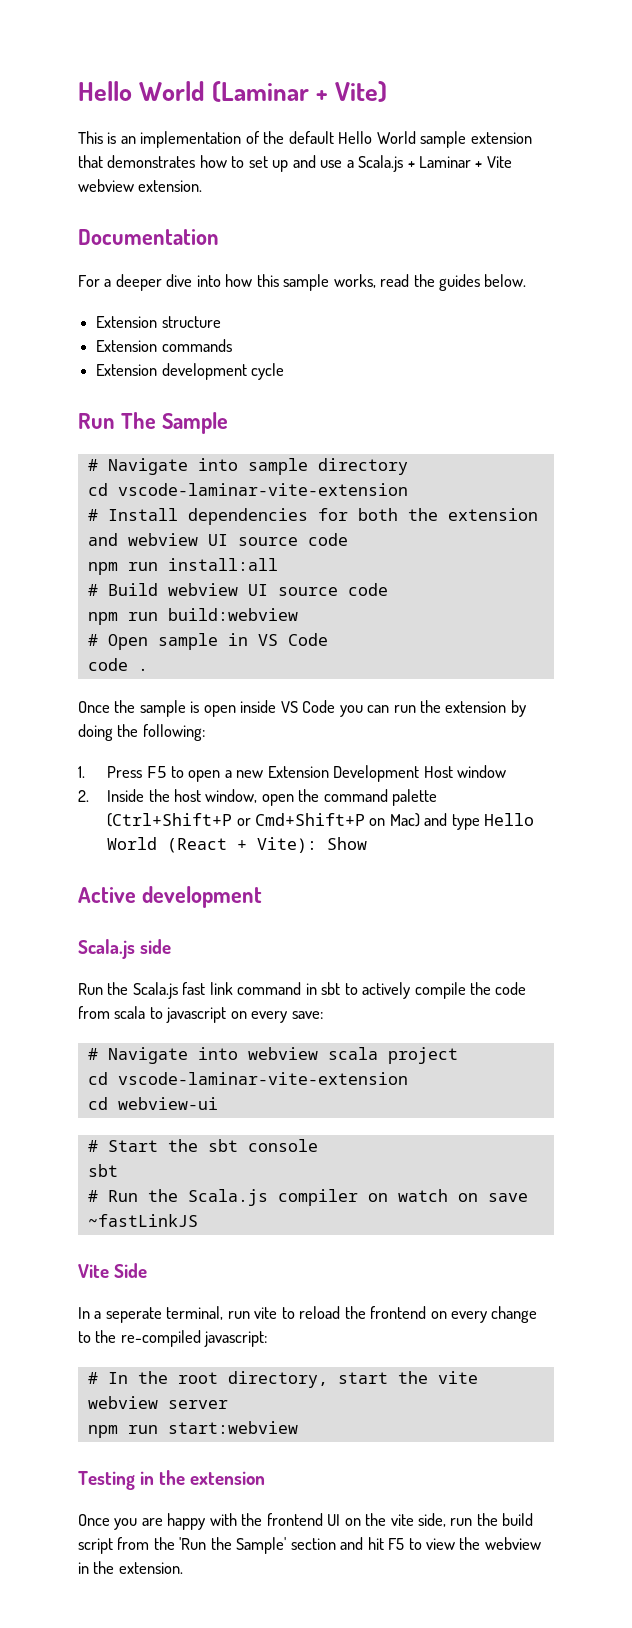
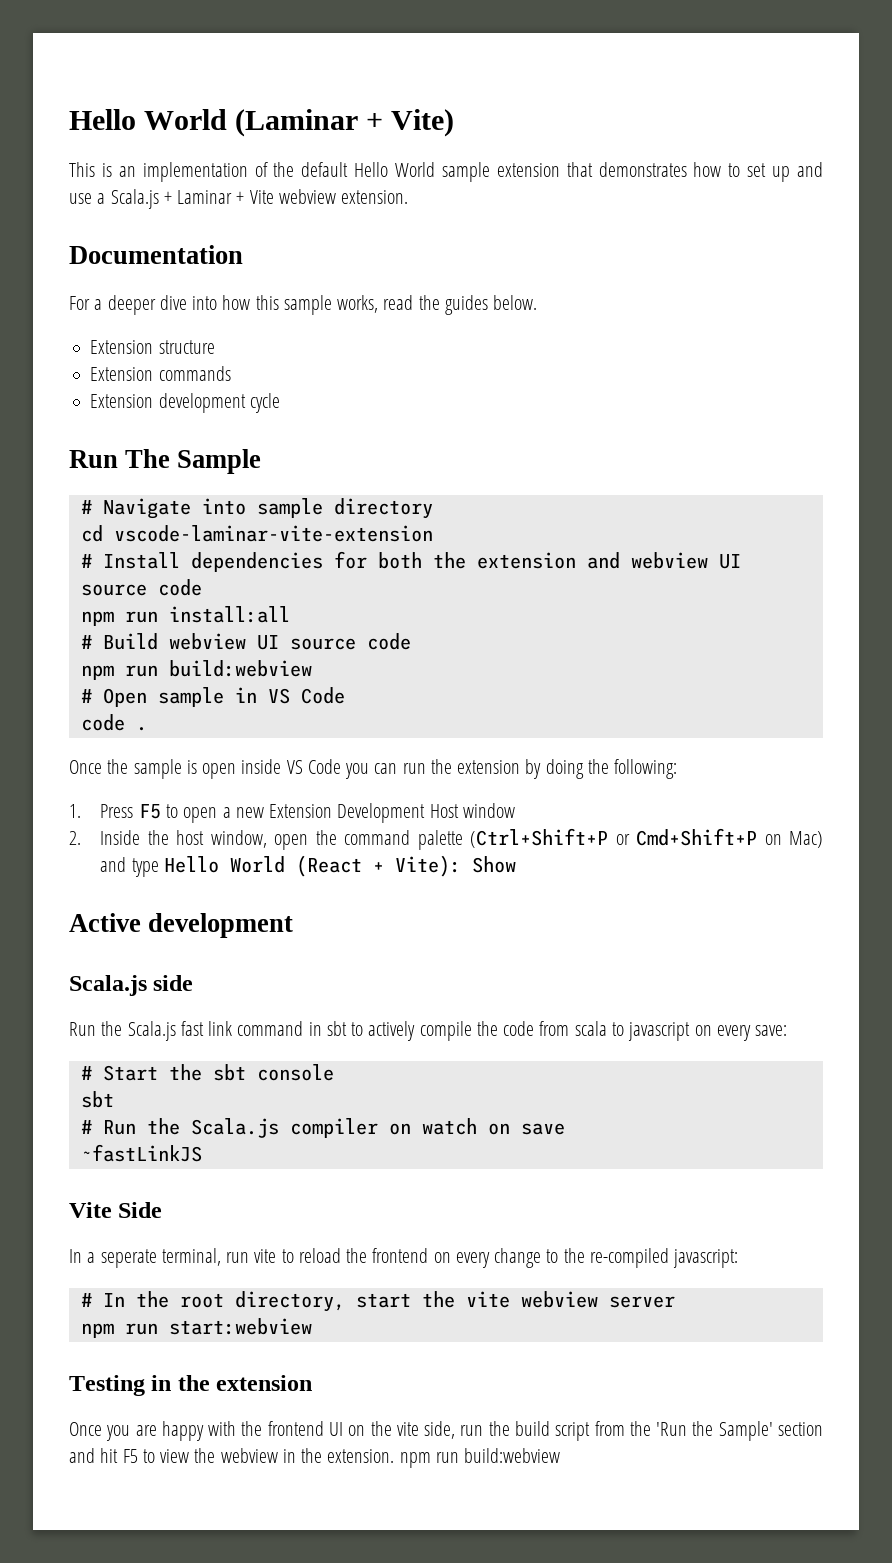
[87,1047,458,1064] [87,1072,408,1085] [87,1097,218,1110] // # Navigate into webview scala project // cd vscode-laminar-vite-extension // cd webview-ui -> (788, 1030) none
(183, 1568) none -> [399,1448,561,1468] npm run build:webview

